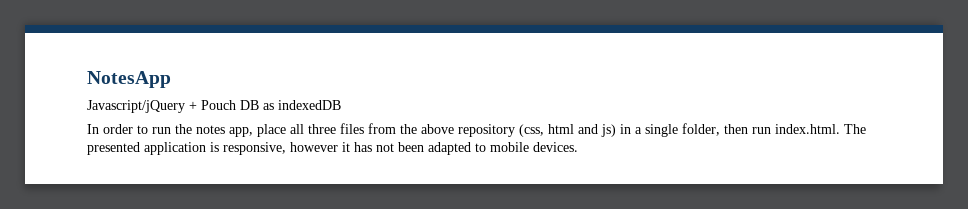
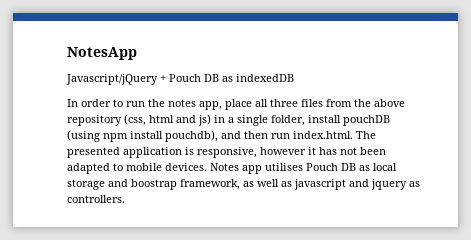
(720, 129) none -> [308,115,390,126] [67,130,241,142] install pouchDB (using npm install pouchdb), and
(578, 147) none -> [210,163,397,174] [67,179,420,190] [67,195,125,203] Notes app utilises Pouch DB as local storage and boostrap framework, as well as javascript and jquery as controllers.

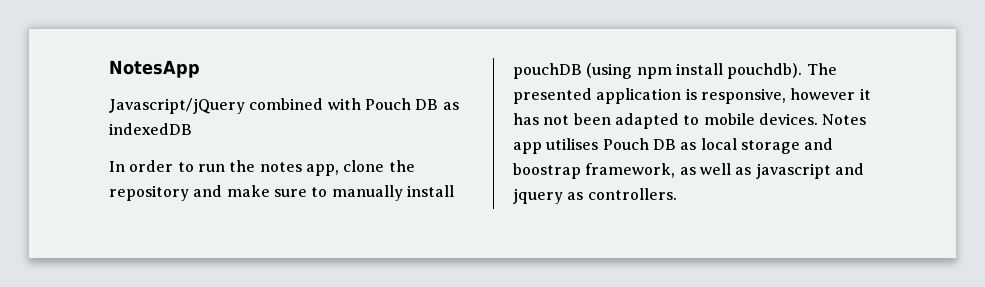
[160,75,166,82] + -> [249,98,361,110] combined with
[225,99,405,110] [67,114,305,126] place all three files from the above repository (css, html and js) in a single folder, -> [343,160,415,172] [109,185,403,201] clone the repository and make sure to manually
[165,130,353,142] pouchdb), and then run index.html. -> [727,63,803,79] pouchdb).

